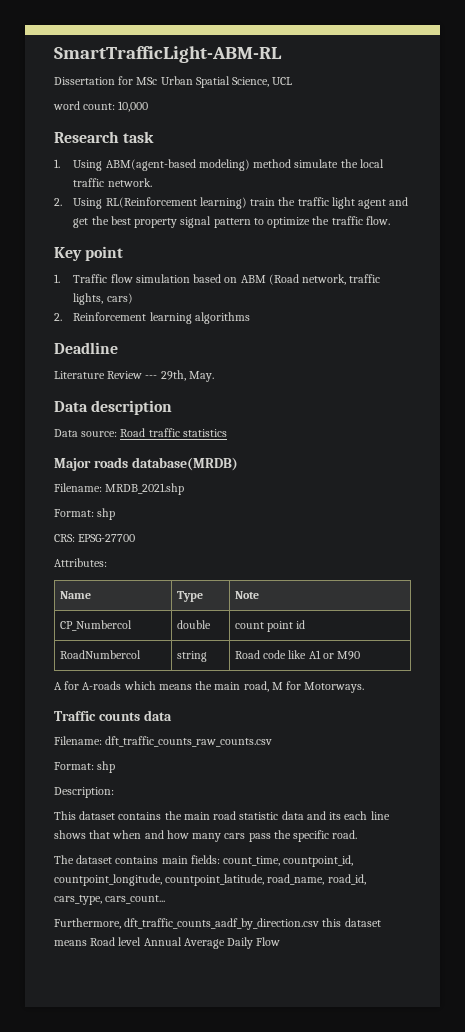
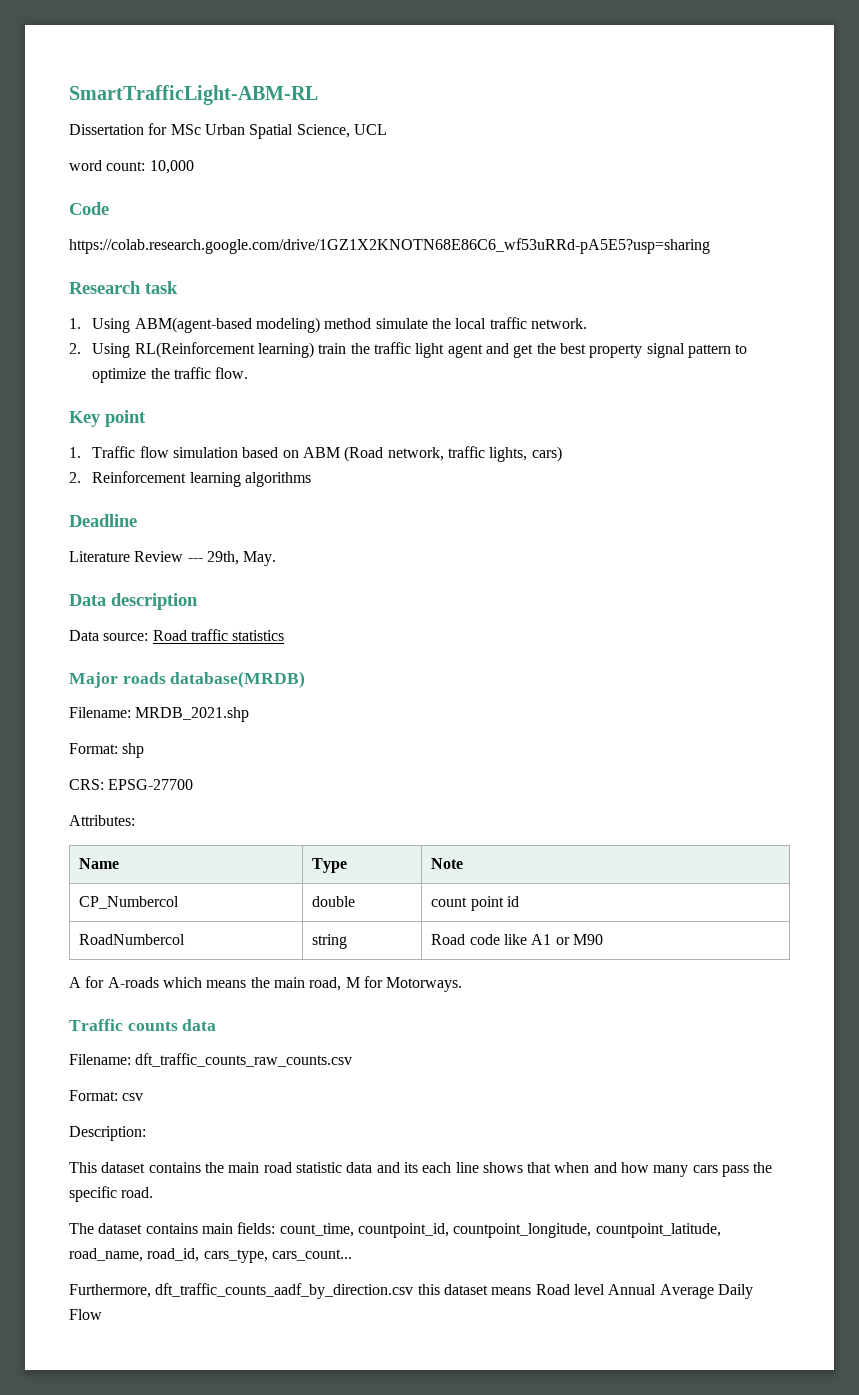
(149, 106) none -> [69,202,109,215] [69,238,710,254] // Code // https://colab.research.google.com/drive/1GZ1X2KNOTN68E86C6_wf53uRRd-pA5E5?usp=sharing
[97,761,116,773] shp -> [122,1093,144,1101] csv

